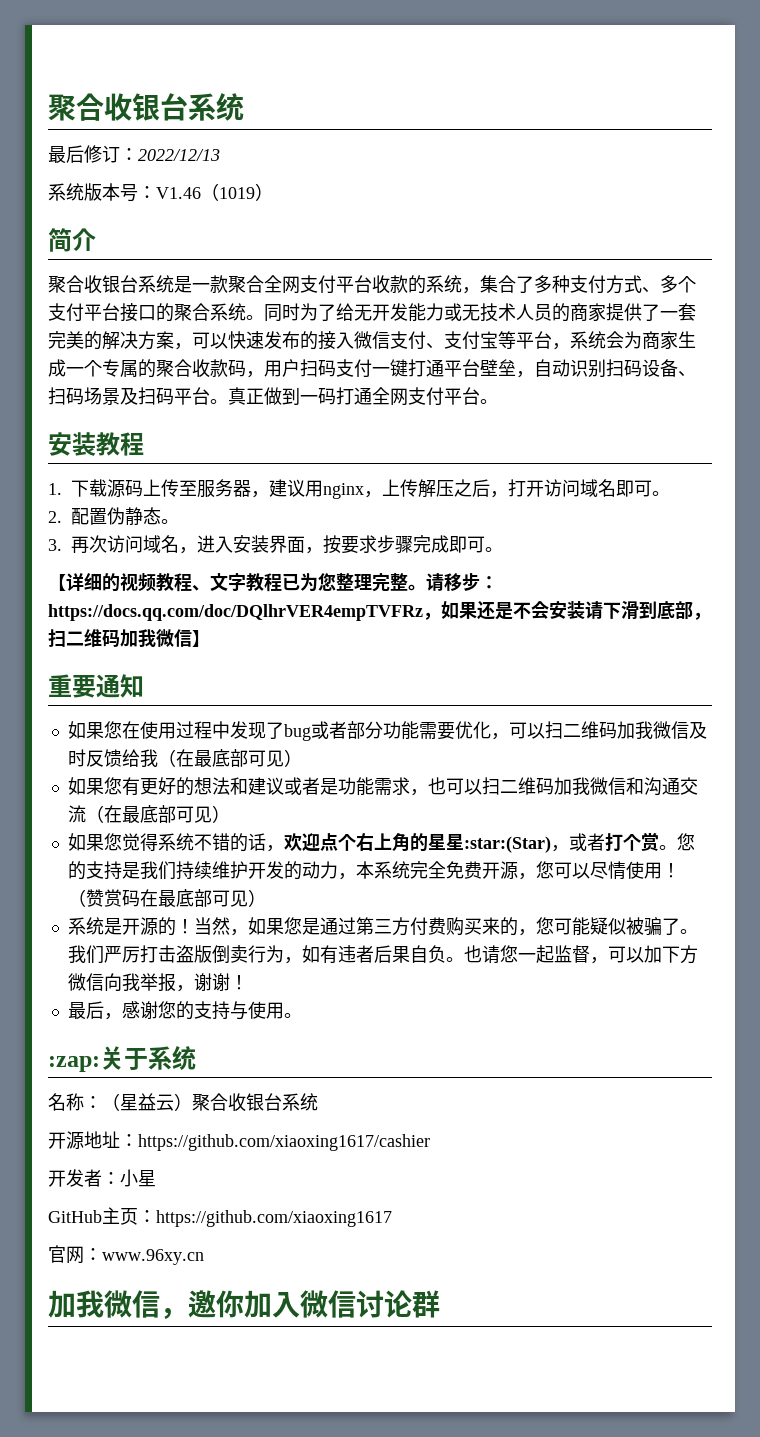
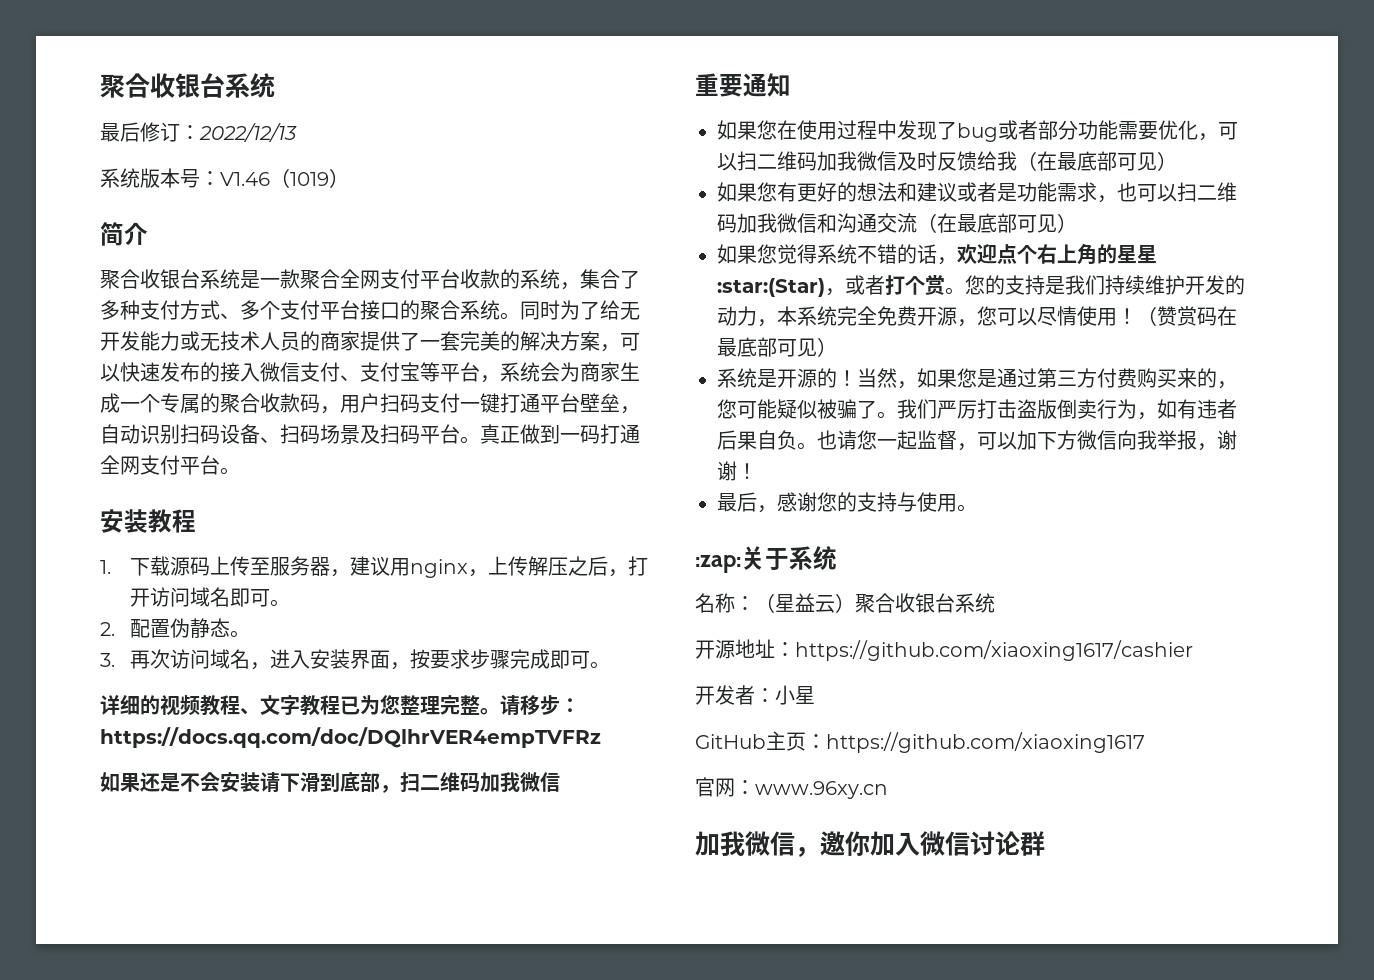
[48,574,66,591] 【 -> (611, 665) none
[423,612,441,620] ， -> (601, 737) //
[192,630,210,647] 】 -> (560, 782) none

